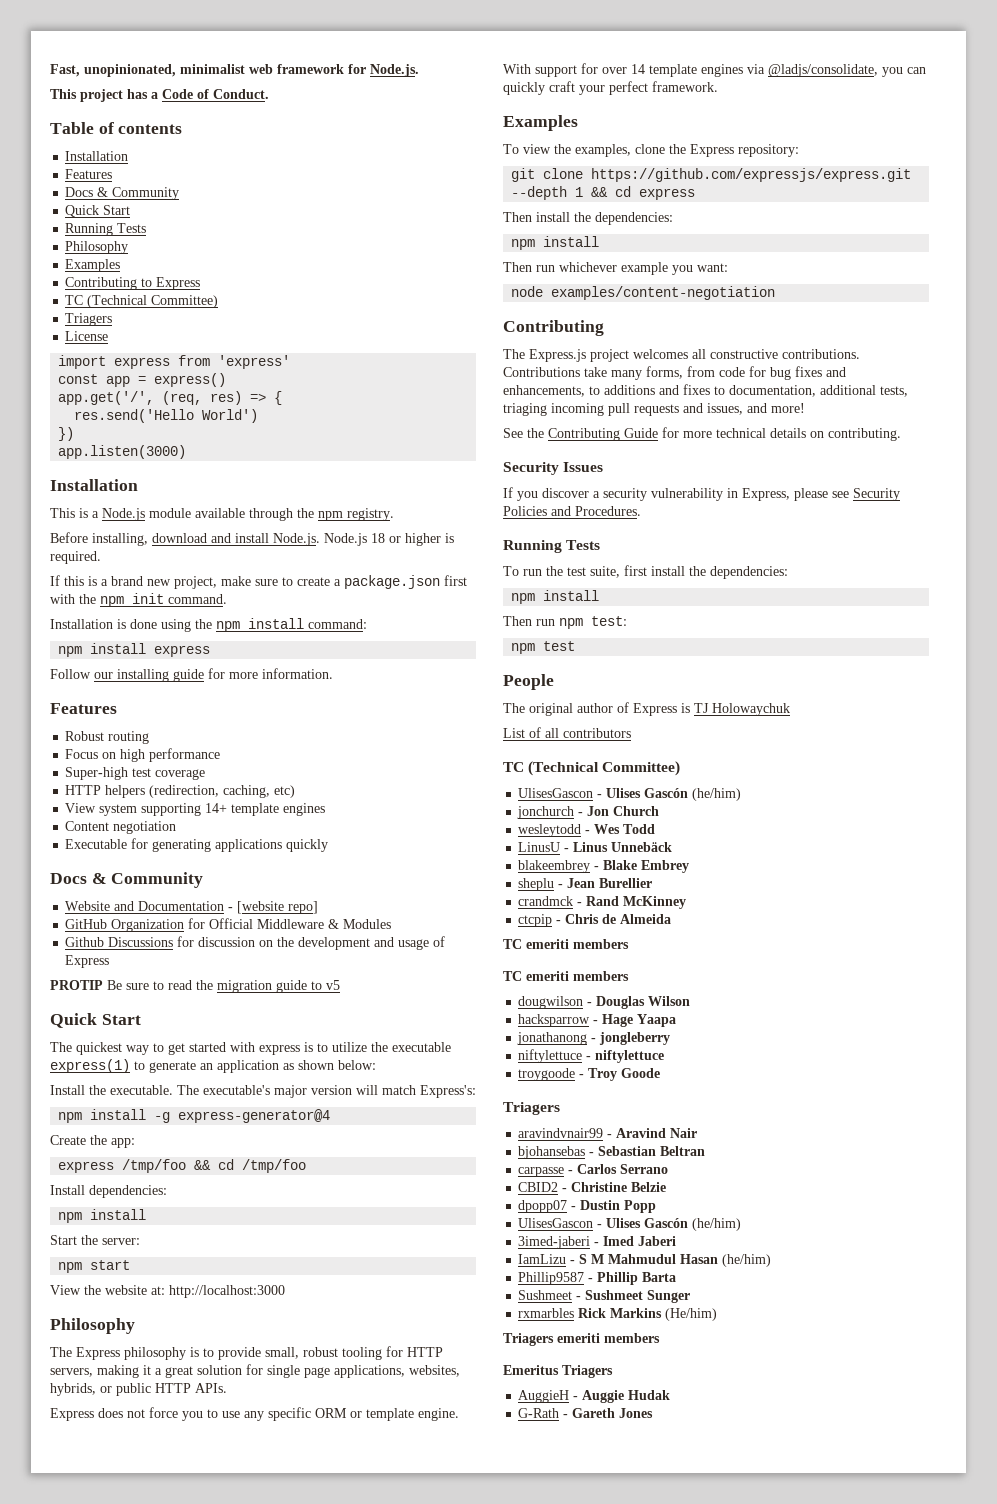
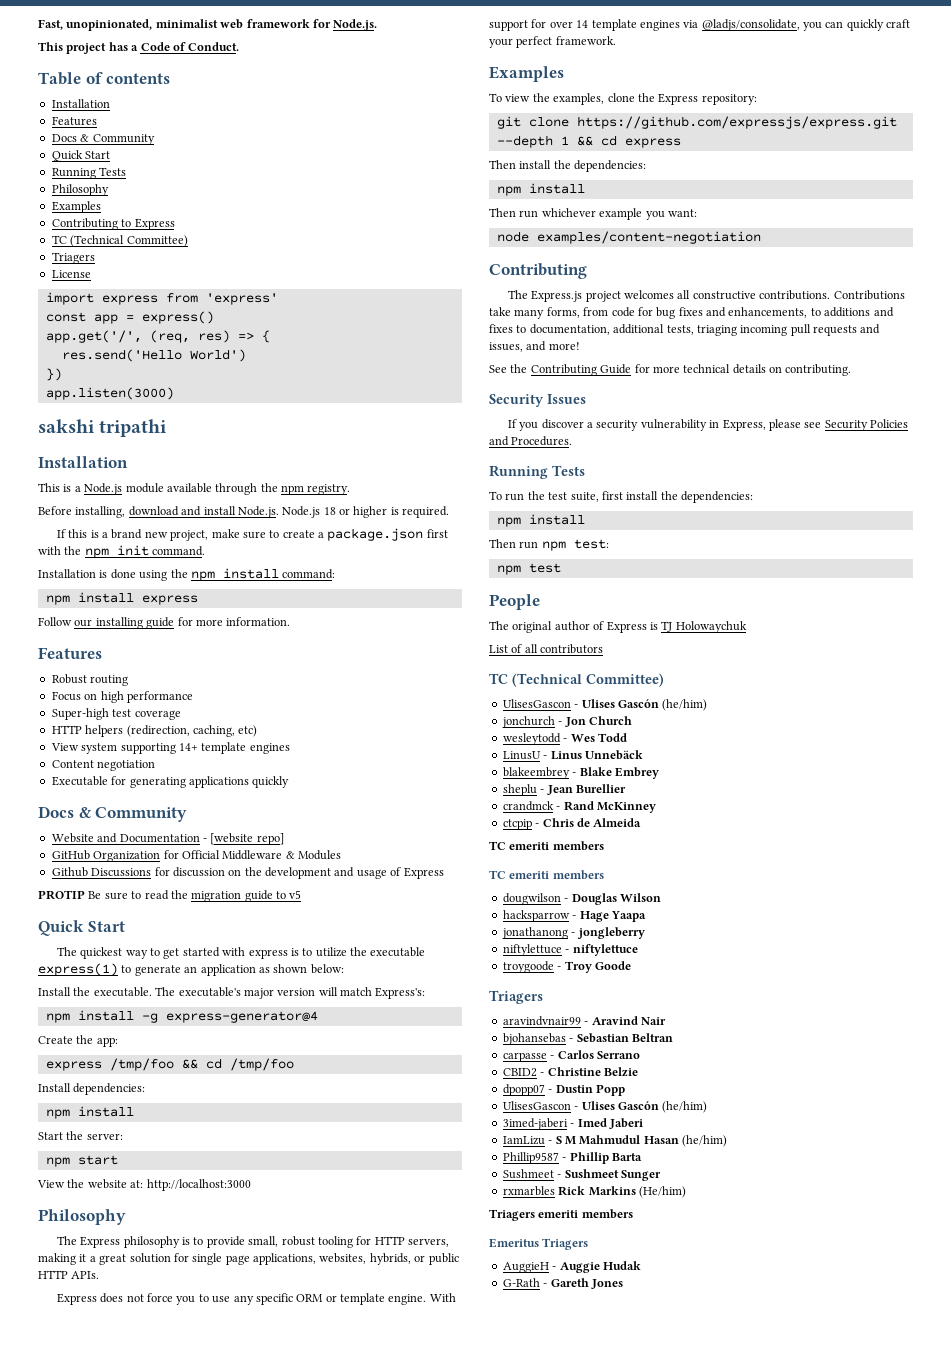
(187, 452) none -> [38,419,168,437] // sakshi tripathi

